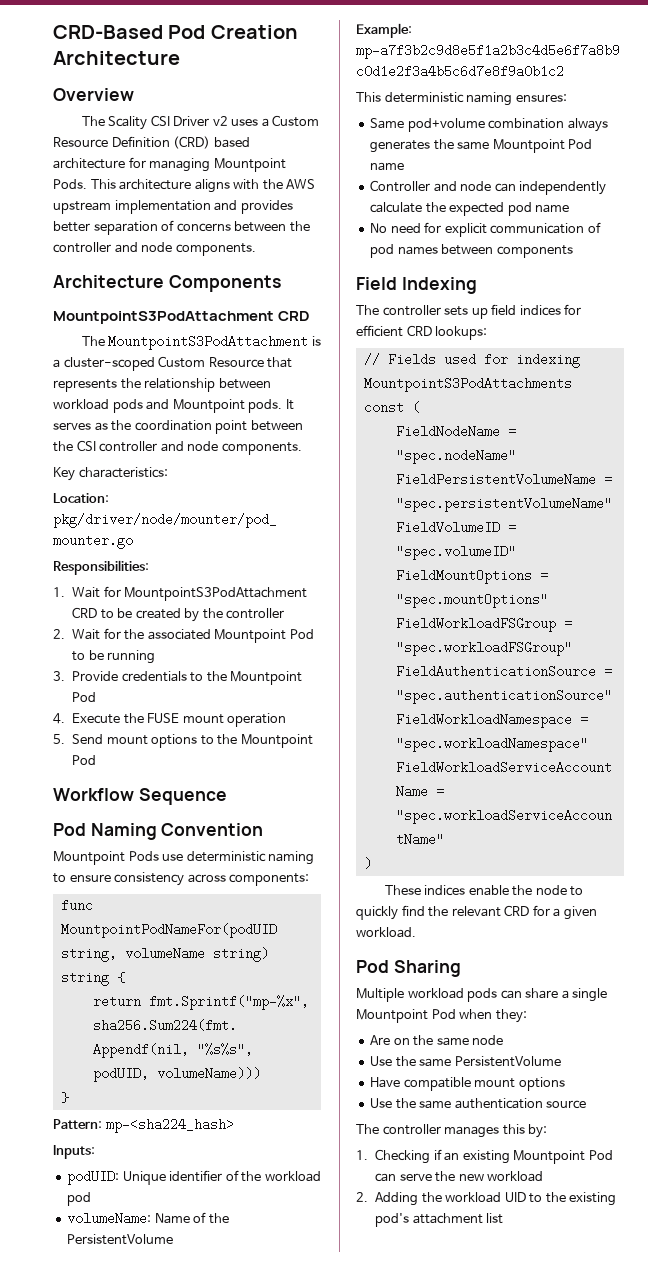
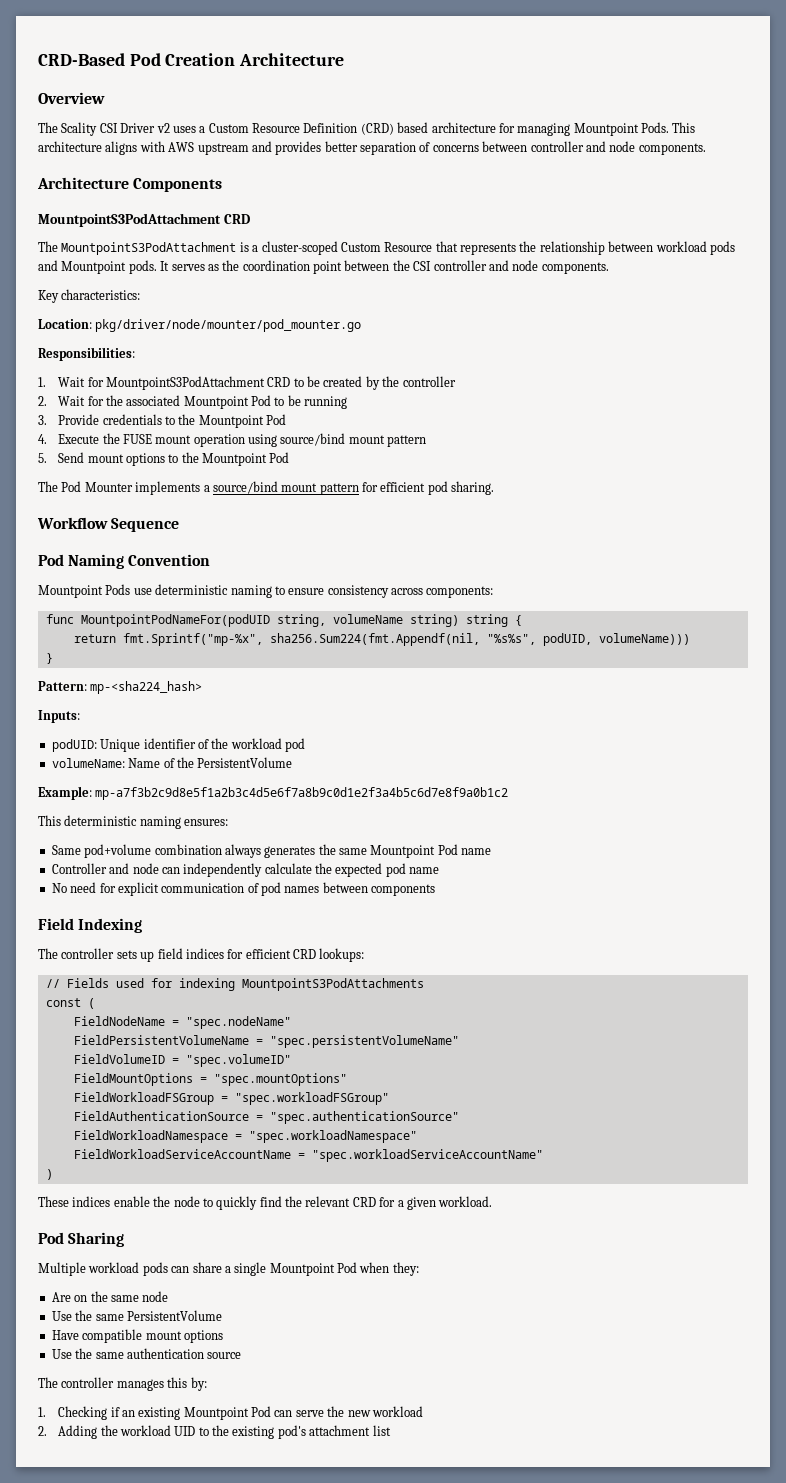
[262,179,283,190] the -> (165, 146) none
[114,200,211,214] implementation -> (249, 149) none
[289,221,310,232] the -> (528, 146) none
(287, 720) none -> [248,433,427,447] using source/bind mount pattern
(97, 760) none -> [38,481,495,495] // The Pod Mounter implements a source/bind mount pattern for efficient pod sharing.

